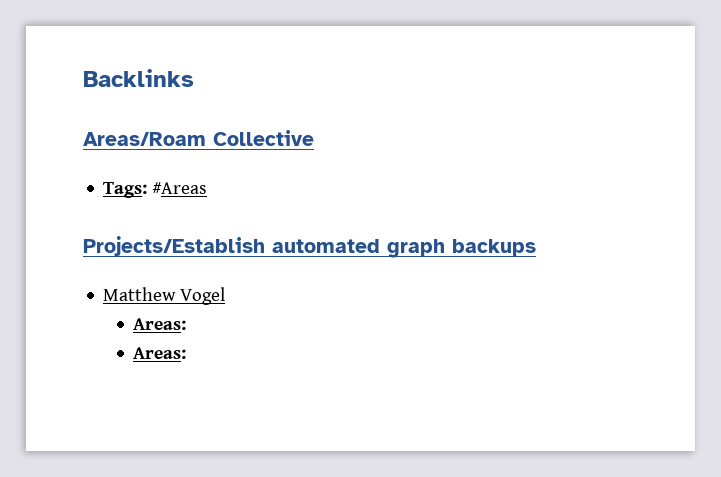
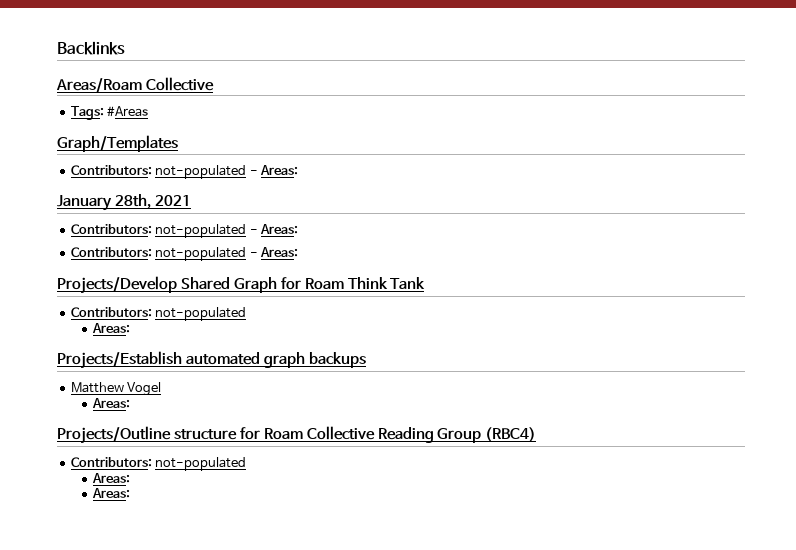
(208, 188) none -> [57,135,178,152] [70,165,298,179] [57,194,191,211] [70,224,298,238] [70,247,298,261] [57,276,426,294] [70,307,247,321] [92,323,131,333] // Graph/Templates // Contributors: not-populated - Areas: // January 28th, 2021 // Contributors: not-populated - Areas: // Contributors: not-populated - Areas: // Projects/Develop Shared Graph for Roam Think Tank // Contributors: not-populated // Areas:
[133,347,187,359] // Areas: -> [57,426,537,444] [70,457,247,471] [92,473,131,483] [92,488,131,498] // Projects/Outline structure for Roam Collective Reading Group (RBC4) // Contributors: not-populated // Areas: // Areas:

